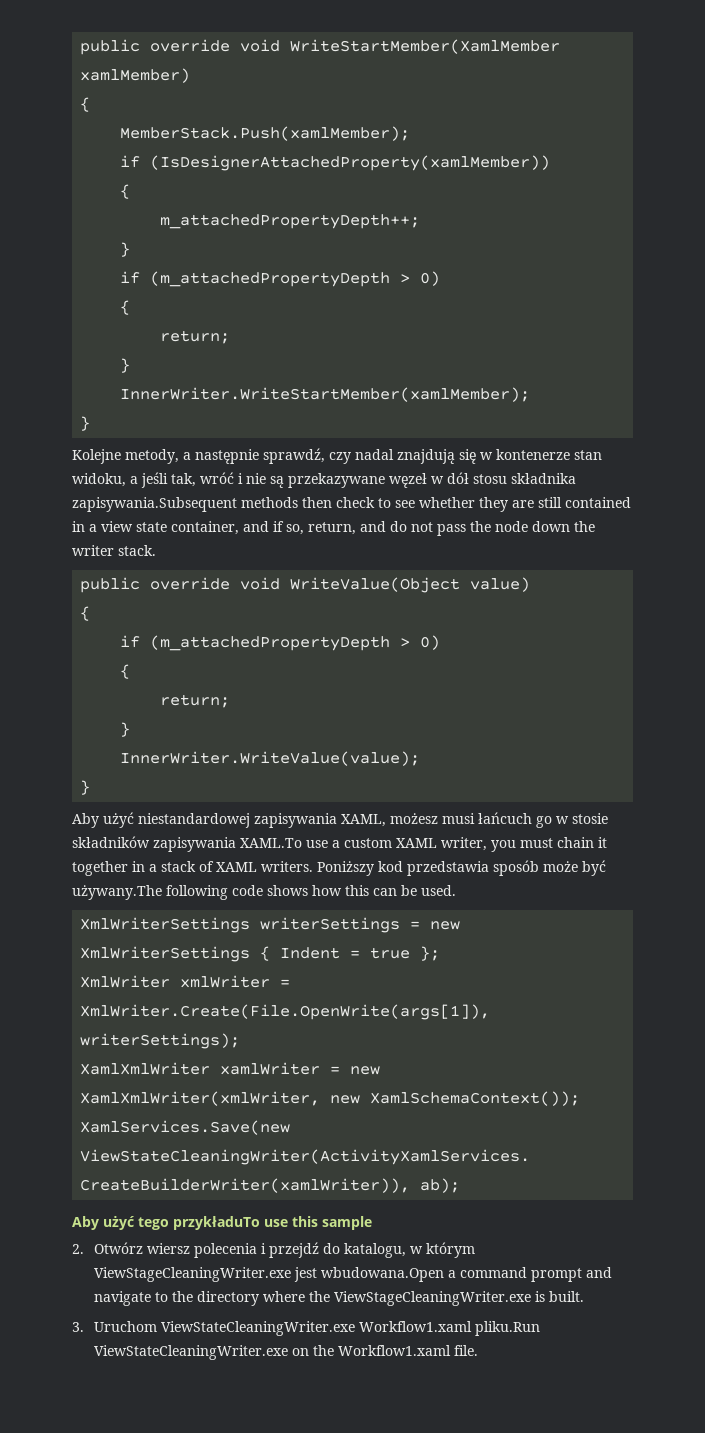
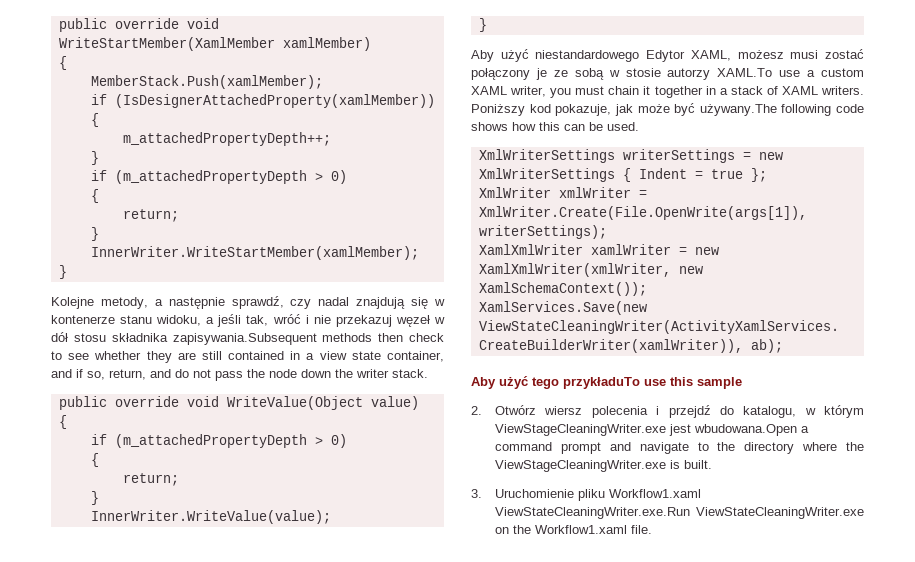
[574,450,602,460] stan -> [120,315,153,324] stanu
[270,473,385,488] są przekazywane -> [335,315,392,327] przekazuj
[138,813,337,828] niestandardowej zapisywania -> [535,50,686,62] niestandardowego Edytor
[478,812,608,828] [72,836,236,852] łańcuch go w stosie składników zapisywania -> [825,49,864,59] [471,68,711,80] zostać połączony je ze sobą w stosie autorzy
[407,860,539,876] przedstawia sposób -> [555,104,633,116] pokazuje, jak
[94,1321,541,1336] Uruchom ViewStateCleaningWriter.exe Workflow1.xaml pliku.Run -> [495,489,702,501] [495,507,691,519] Uruchomienie pliku Workflow1.xaml ViewStateCleaningWriter.exe.Run

